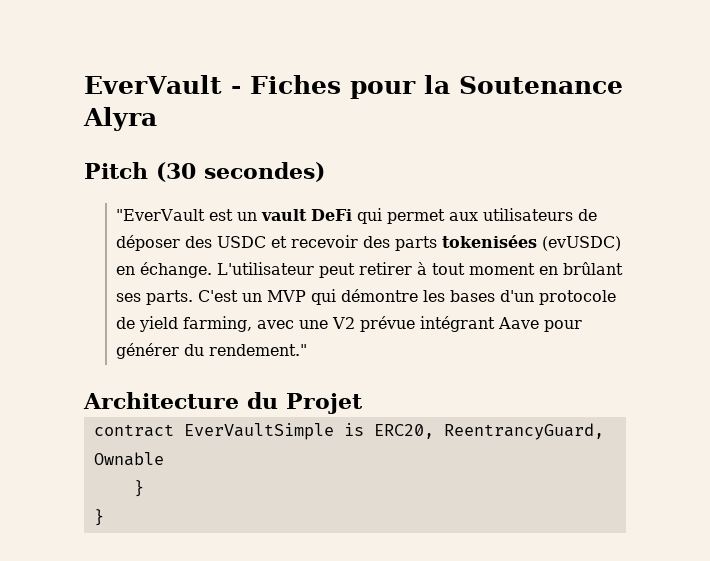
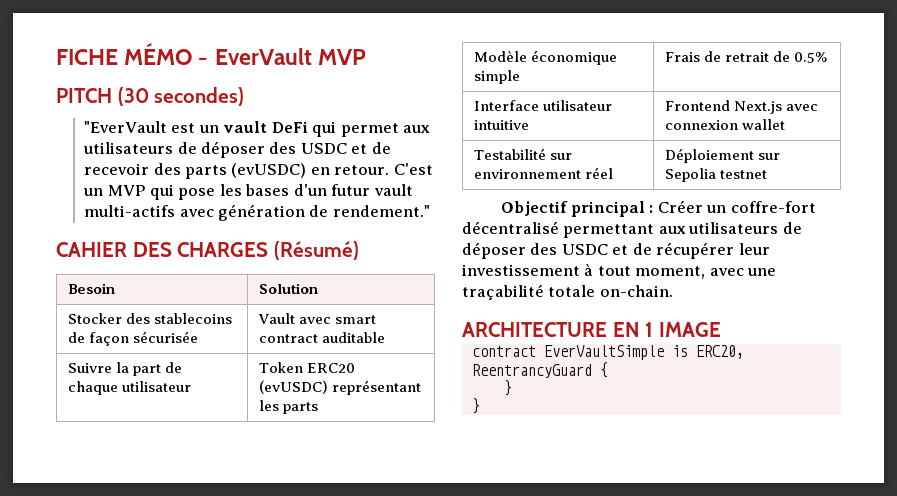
[84,75,623,99] [83,107,157,131] [84,162,148,179] EverVault - Fiches pour la Soutenance Alyra // Pitch -> [56,43,366,65] [56,88,112,103] FICHE MÉMO - EverVault MVP // PITCH
(287, 242) none -> [371,142,391,154] de
[441,235,537,248] tokenisées -> (227, 172) none
[139,262,623,278] [115,290,193,305] échange. L'utilisateur peut retirer à tout moment en brûlant ses parts. -> [334,165,390,175] retour.
[340,289,418,302] démontre -> [178,188,216,200] pose
[538,290,616,305] [115,316,582,332] [115,343,307,359] [83,392,363,414] protocole de yield farming, avec une V2 prévue intégrant Aave pour générer du rendement." // Architecture du Projet -> [331,184,413,196] [84,204,430,221] [56,241,359,260] [68,283,116,294] [259,283,319,294] [68,313,233,324] [68,331,199,346] [258,313,377,324] [259,332,386,343] [68,362,183,376] [68,381,192,395] [259,362,356,373] [259,380,422,395] [259,400,319,414] [474,50,618,65] [474,70,521,84] [665,51,828,63] [474,100,613,111] [474,120,530,130] [665,100,819,114] [665,119,786,130] [474,148,573,160] [474,167,614,179] [665,148,781,163] [665,168,768,182] [500,200,816,217] [462,221,802,238] [462,242,770,259] [462,263,777,279] [462,284,673,300] [462,322,721,337] futur vault multi-actifs avec génération de rendement." // CAHIER DES CHARGES (Résumé) // Besoin | Solution // Stocker des stablecoins de façon sécurisée | Vault avec smart contract auditable // Suivre la part de chaque utilisateur | Token ERC20 (evUSDC) représentant les parts // Modèle économique simple | Frais de retrait de 0.5% // Interface utilisateur intuitive | Frontend Next.js avec connexion wallet // Testabilité sur environnement réel | Déploiement sur Sepolia testnet // Objectif principal : Créer un coffre-fort décentralisé permettant aux utilisateurs de déposer des USDC et de récupérer leur investissement à tout moment, avec une traçabilité totale on-chain. // ARCHITECTURE EN 1 IMAGE
[443,423,604,440] [93,452,164,466] ReentrancyGuard, Ownable -> [471,362,608,378] ReentrancyGuard {

